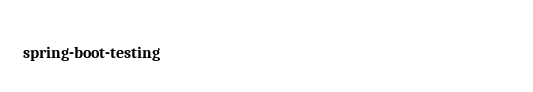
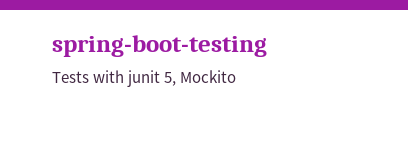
(160, 53) none -> [52,70,237,87] // Tests with junit 5, Mockito

